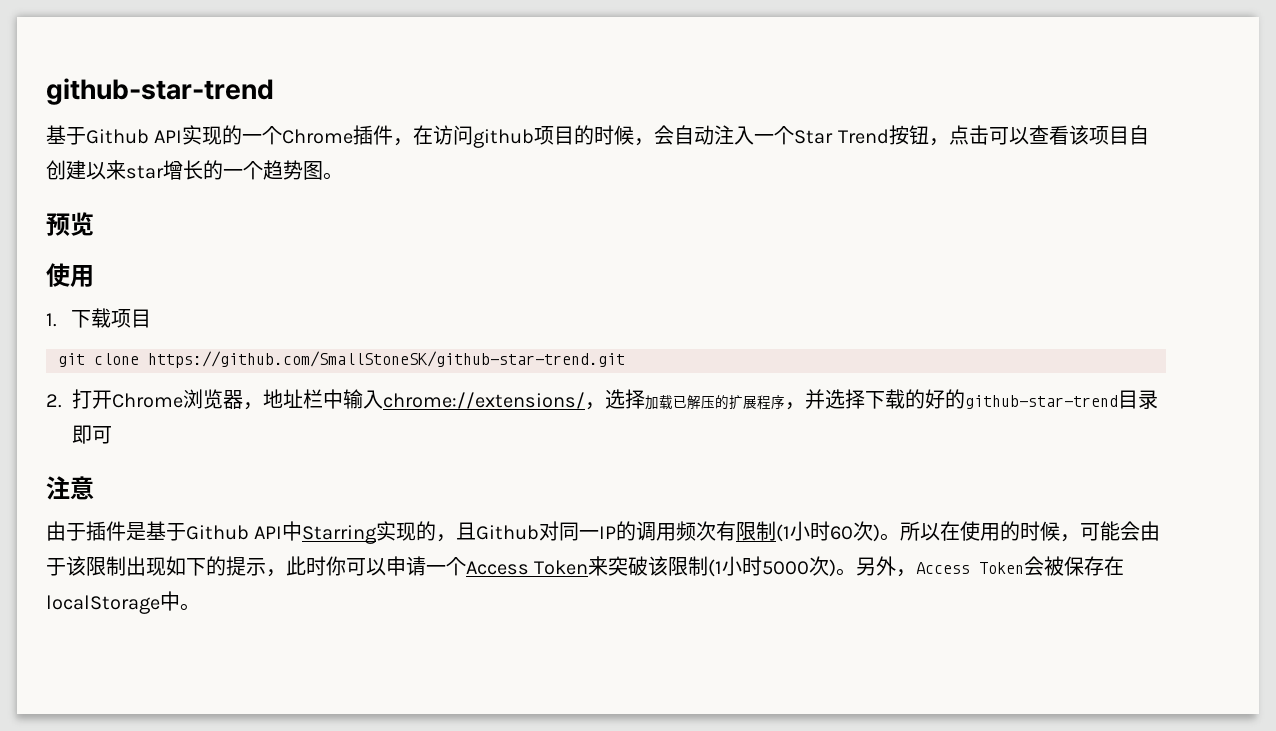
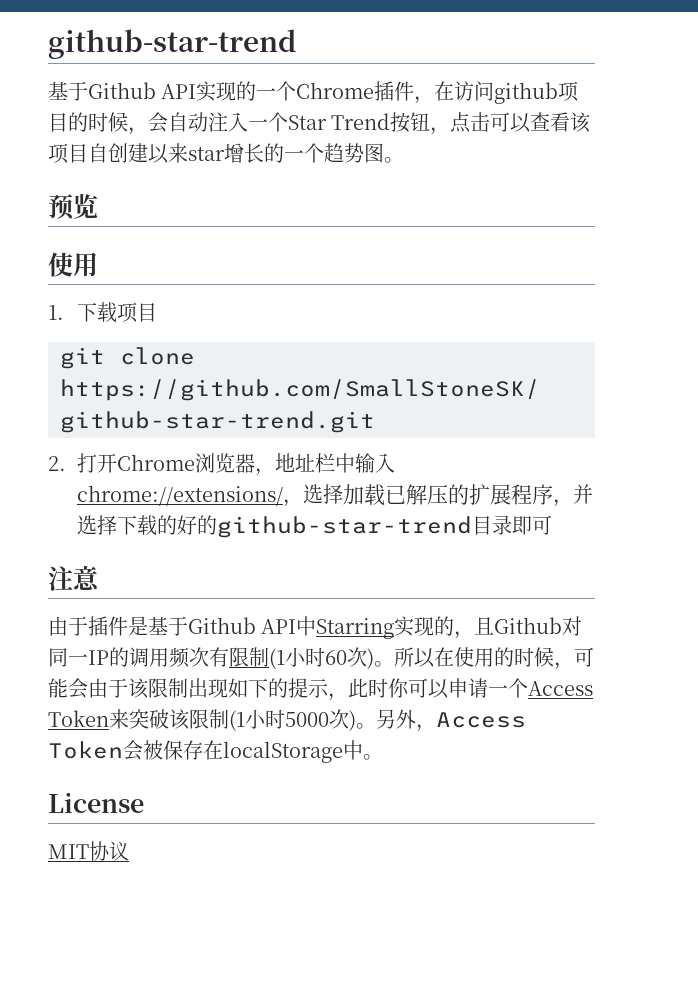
(200, 607) none -> [48,793,144,813] [48,841,129,861] // License // MIT协议

